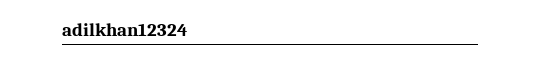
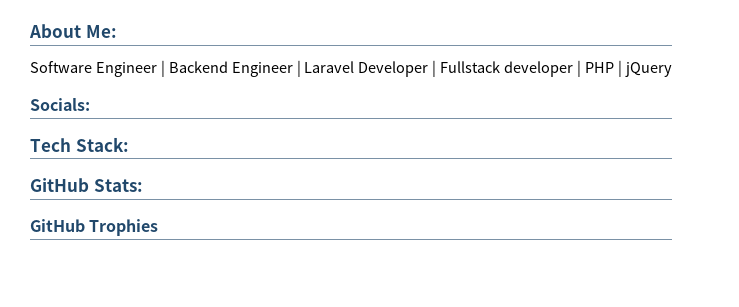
[62,23,188,36] adilkhan12324 -> [29,24,117,38] [30,60,672,77] [30,98,90,111] [30,137,129,152] [30,178,143,192] [30,219,159,236] About Me: // Software Engineer | Backend Engineer | Laravel Developer | Fullstack developer | PHP | jQuery // Socials: // Tech Stack: // GitHub Stats: // GitHub Trophies

